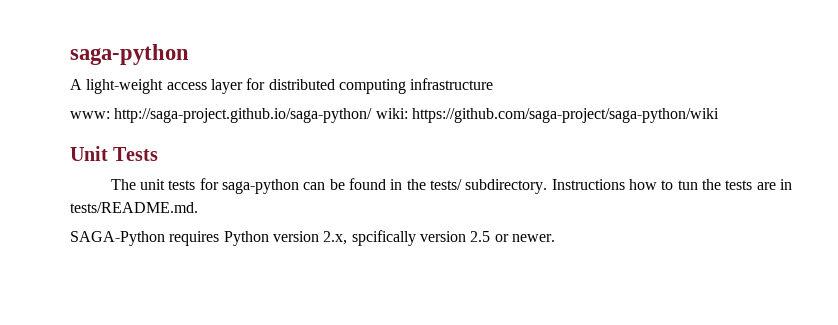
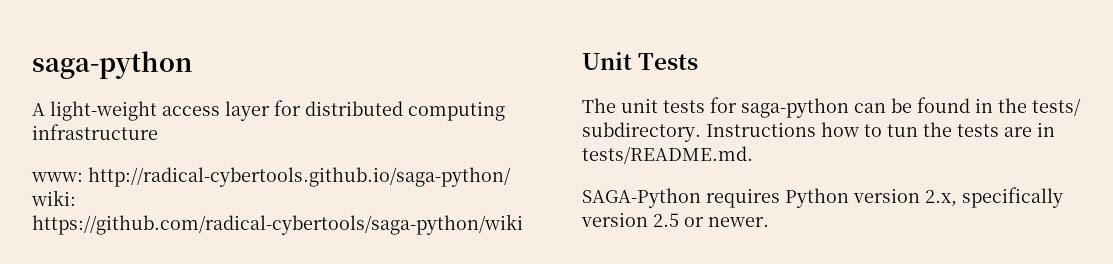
[114,108,719,123] http://saga-project.github.io/saga-python/ wiki: https://github.com/saga-project/saga-python/wiki -> [88,167,511,187] [31,190,76,206] [32,214,523,235] http://radical-cybertools.github.io/saga-python/ wiki: https://github.com/radical-cybertools/saga-python/wiki
[351,230,416,246] spcifically -> [962,187,1063,208] specifically

